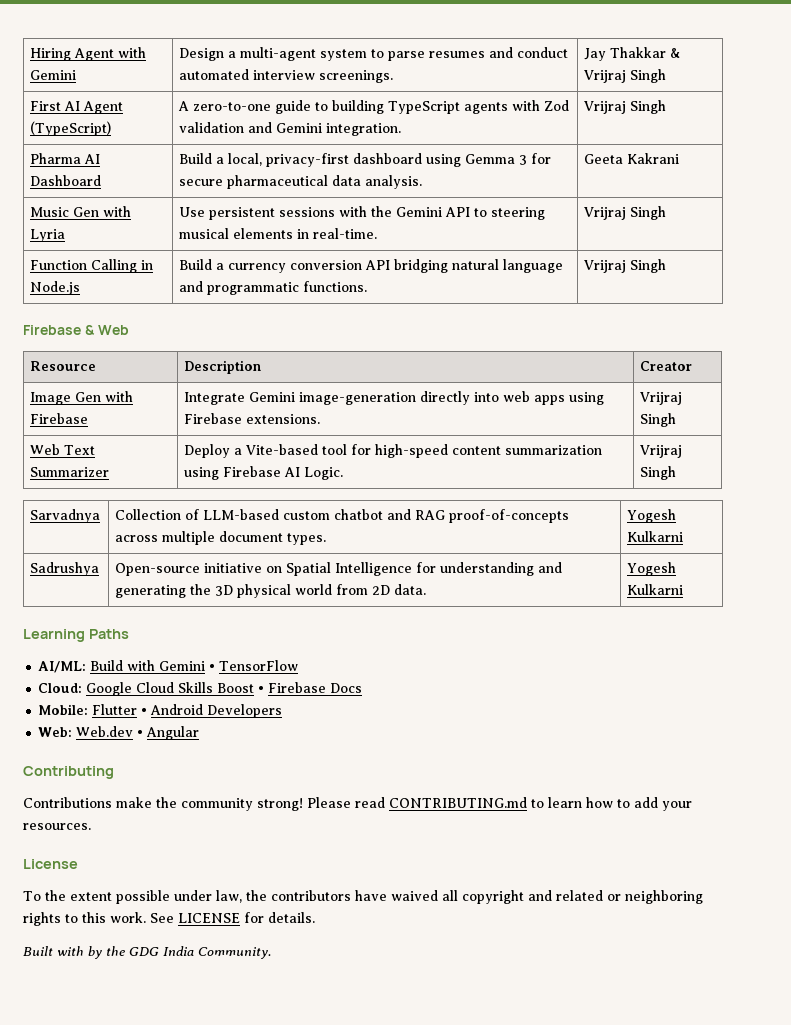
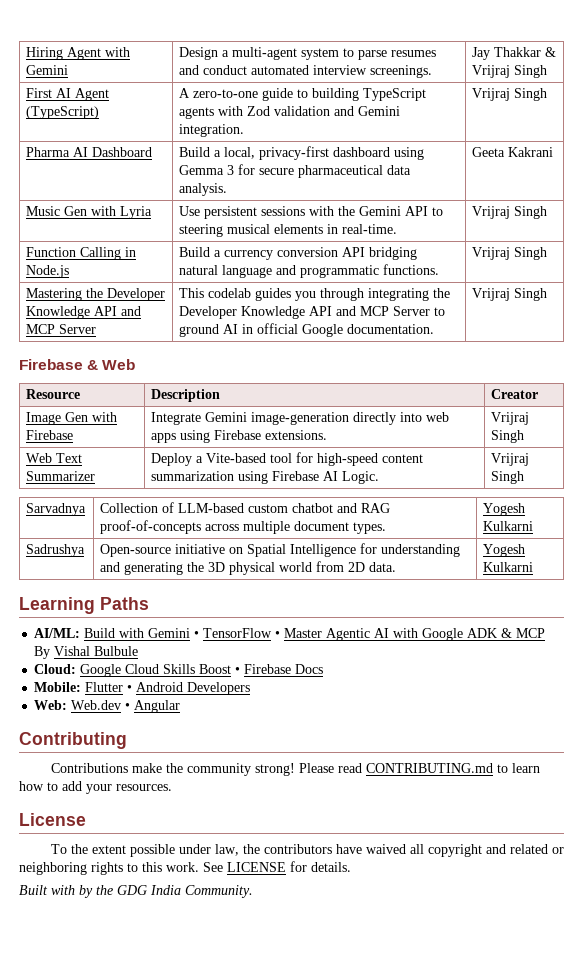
(667, 266) none -> [26,288,166,301] [26,306,142,319] [26,324,97,334] [179,288,451,301] [179,306,446,319] [179,323,435,337] [472,288,548,301] // Mastering the Developer Knowledge API and MCP Server | This codelab guides you through integrating the Developer Knowledge API and MCP Server to ground AI in official Google documentation. | Vrijraj Singh
(299, 665) none -> [275,628,546,641] [34,646,139,659] • Master Agentic AI with Google ADK & MCP By Vishal Bulbule

